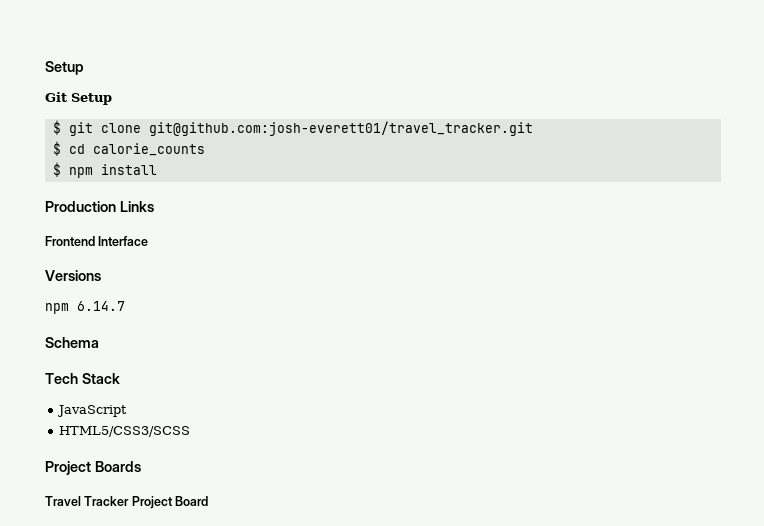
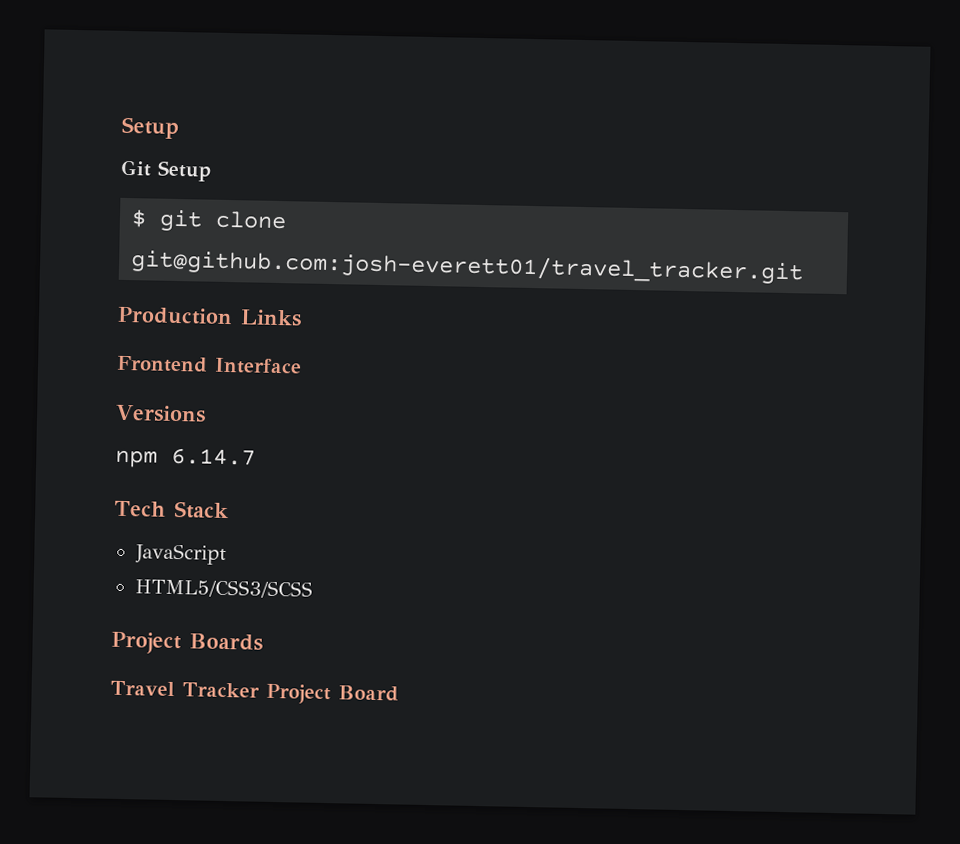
[52,141,205,156] [52,162,157,178] // $ cd calorie_counts // $ npm install -> (805, 267) none
[45,337,99,348] // Schema -> (256, 456) none

